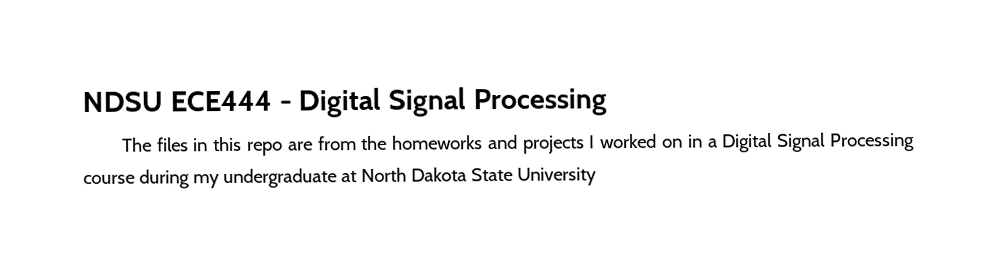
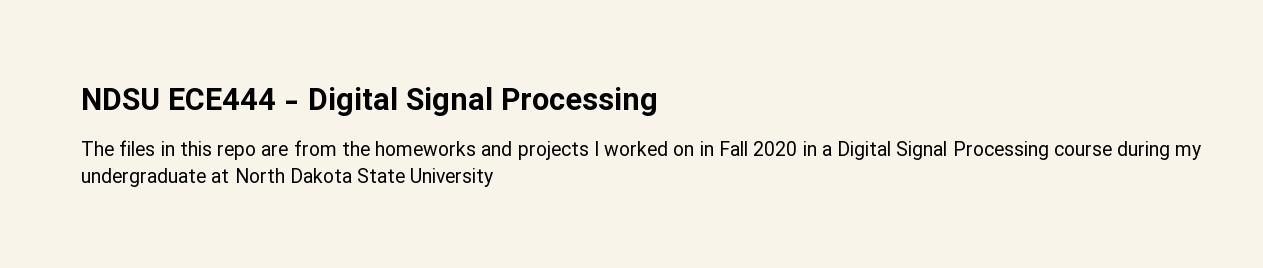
(703, 141) none -> [718,141,817,156] Fall 2020 in

